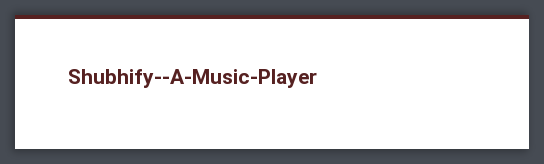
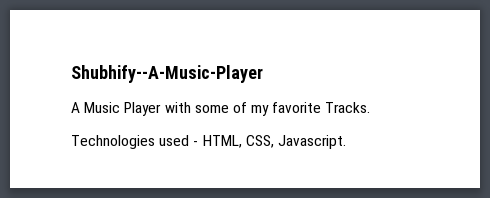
(317, 78) none -> [71,102,371,116] [71,135,346,149] // A Music Player with some of my favorite Tracks. // Technologies used - HTML, CSS, Javascript.

